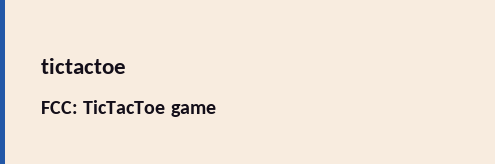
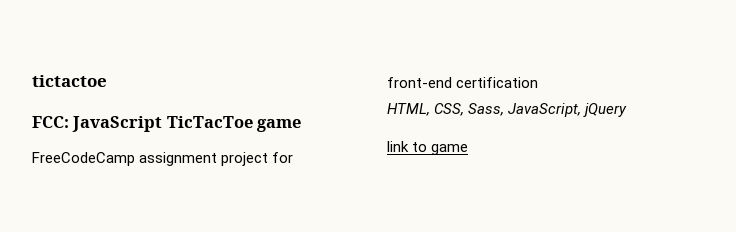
(78, 107) none -> [72,116,163,132] JavaScript
(216, 110) none -> [32,152,294,166] [387,77,539,88] [387,103,628,117] [387,141,469,155] // FreeCodeCamp assignment project for front-end certification // HTML, CSS, Sass, JavaScript, jQuery // link to game

